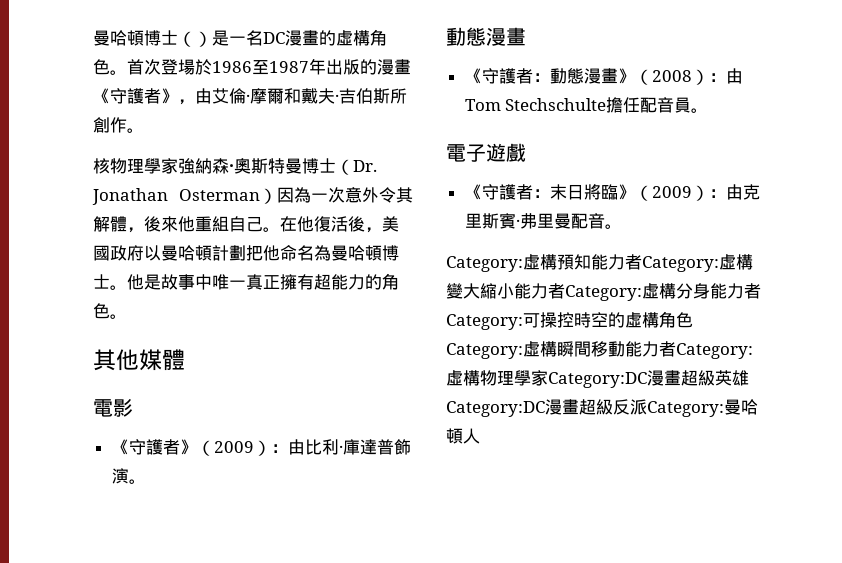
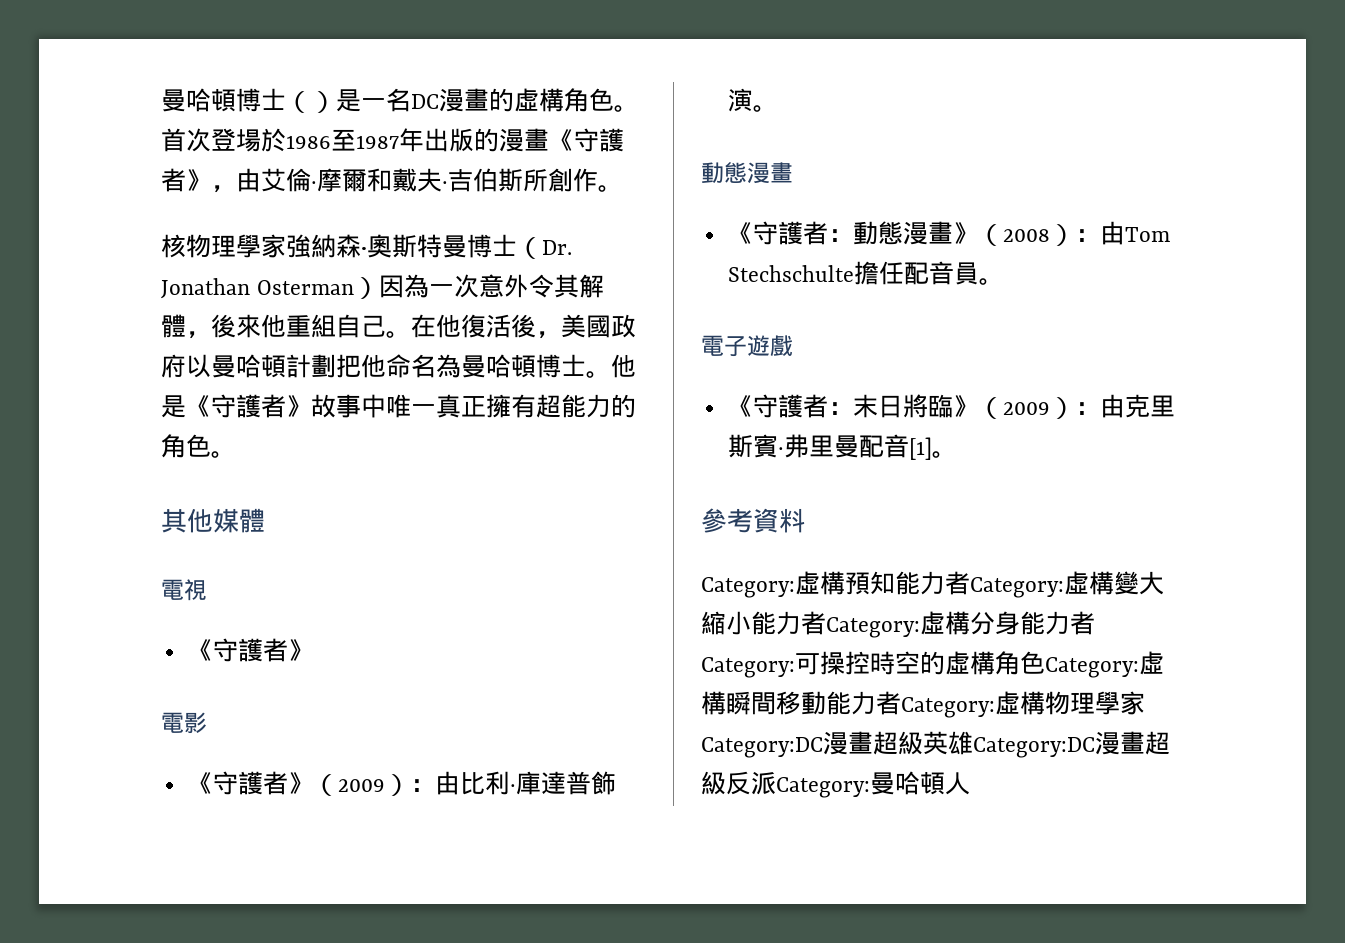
(161, 282) none -> [186,394,311,418] 《守護者》
(185, 360) none -> [161,579,207,601] [187,638,313,662] // 電視 // 《守護者》
[604,224,622,229] 。 -> [908,437,957,460] [701,508,805,533] [1]。 // 參考資料

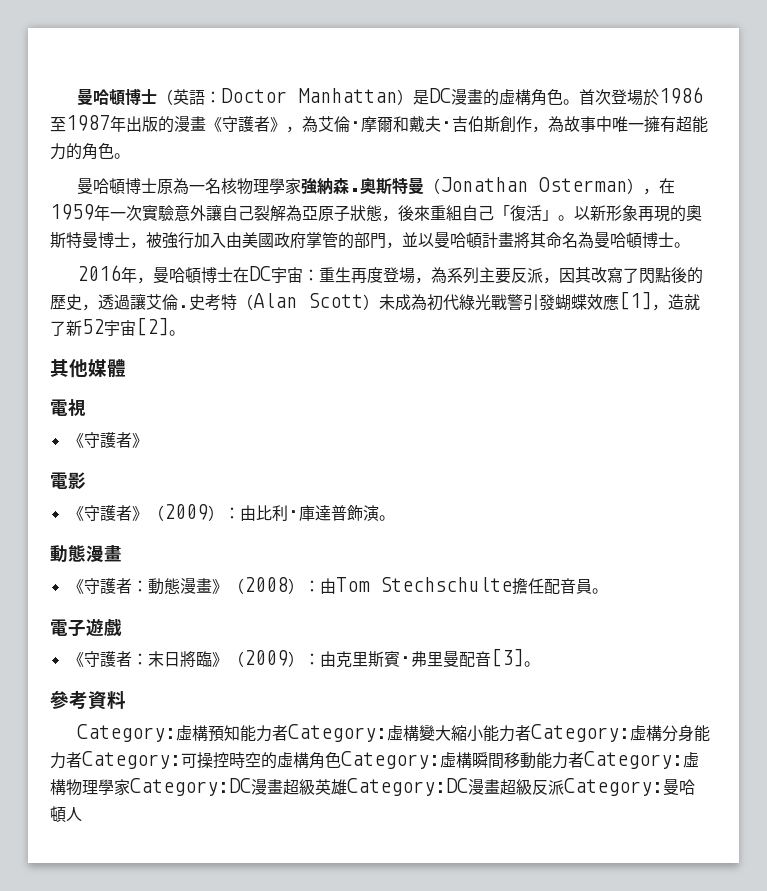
[311,88,411,113] ）是一名 -> [172,88,429,105] 英語：Doctor Manhattan）是
[236,168,261,192] 由 -> [302,116,318,133] 為
[523,168,623,192] [161,234,572,259] [161,274,604,299] [161,314,636,339] [161,354,186,378] 所創作。 // 核物理學家強納森·奧斯特曼博士（Dr. Jonathan Osterman）因為一次意外令其解體，後來他重組自己。在他復活後，美國政府 -> [500,116,708,133] [50,143,130,160] [76,177,675,195] [50,204,702,222] [50,232,418,249] 創作，為故事中唯一擁有超能力的角色。 // 曼哈頓博士原為一名核物理學家強納森.奧斯特曼（Jonathan Osterman），在1959年一次實驗意外讓自己裂解為亞原子狀態，後來重組自己「復活」。以新形象再現的奧斯特曼博士，被強行加入由美國政府掌管的部門，並
[311,354,386,378] 劃把他 -> [498,232,546,248] 畫將其
[611,354,636,378] [161,394,636,418] [161,434,211,458] 他是《守護者》故事中唯一真正擁有超能力的角色 -> [76,265,703,284] [50,291,700,311] [50,317,169,336] // 2016年，曼哈頓博士在DC宇宙：重生再度登場，為系列主要反派，因其改寫了閃點後的歷史，透過讓艾倫.史考特（Alan Scott）未成為初代綠光戰警引發蝴蝶效應[1]，造就了新52宇宙[2]
[908,437,932,460] [1] -> [490,648,524,667] [3]

